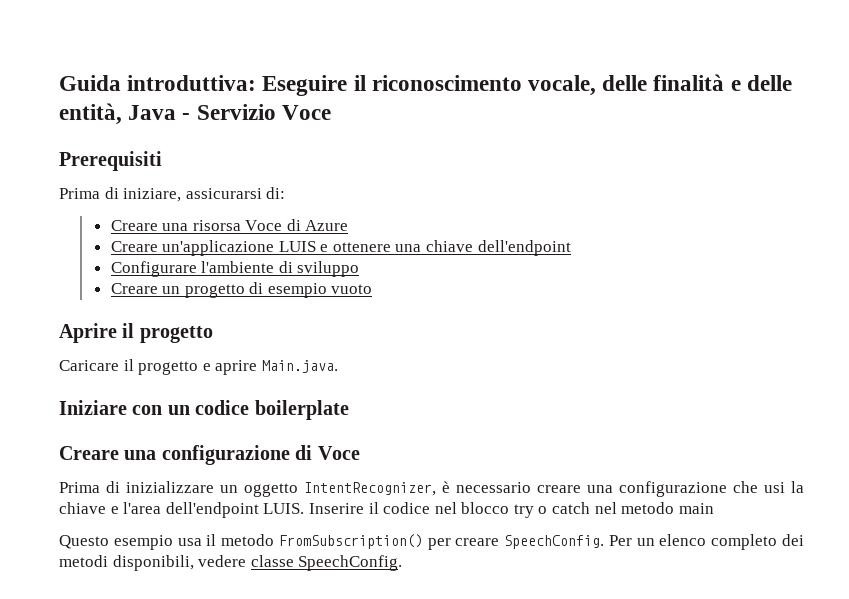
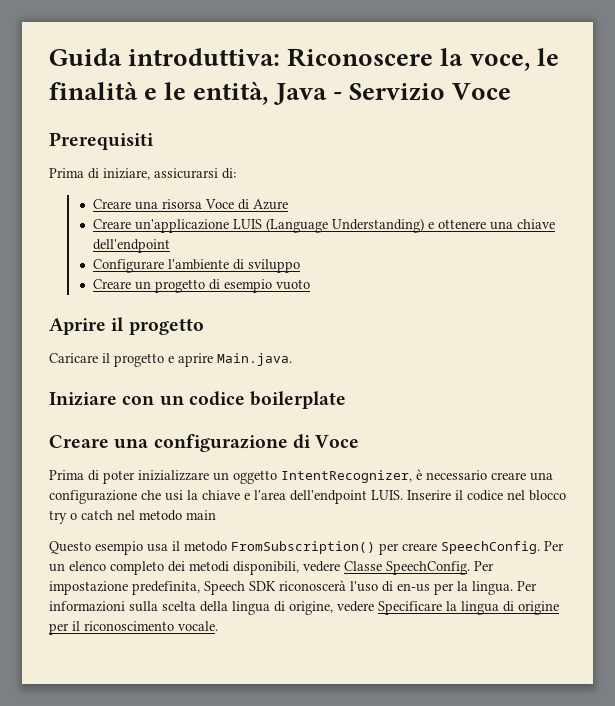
[262,75,648,96] Eseguire il riconoscimento vocale, delle -> [287,48,559,71] Riconoscere la voce, le
[746,75,792,91] delle -> [164,82,187,100] le
(316, 246) none -> [266,218,425,233] (Language Understanding)
(120, 487) none -> [103,470,135,484] poter
[250,555,403,571] classe SpeechConfig. -> [344,561,494,575] [49,580,537,595] [49,601,559,615] [49,621,218,635] Classe SpeechConfig. Per impostazione predefinita, Speech SDK riconoscerà l'uso di en-us per la lingua. Per informazioni sulla scelta della lingua di origine, vedere Specificare la lingua di origine per il riconoscimento vocale.

